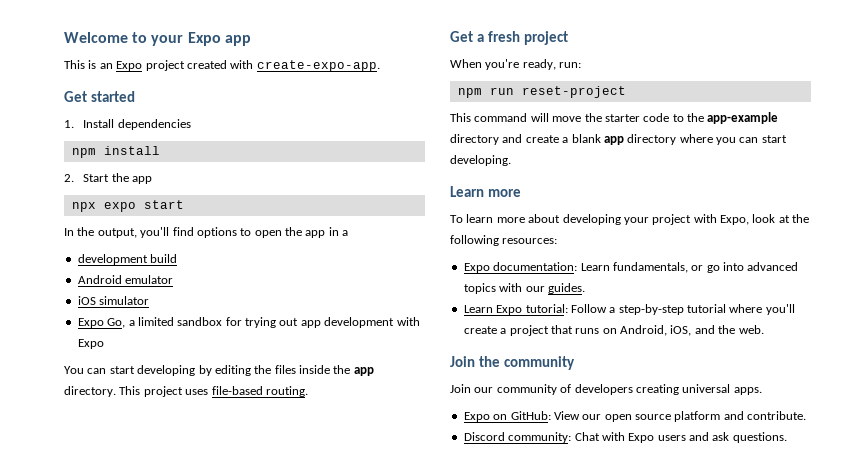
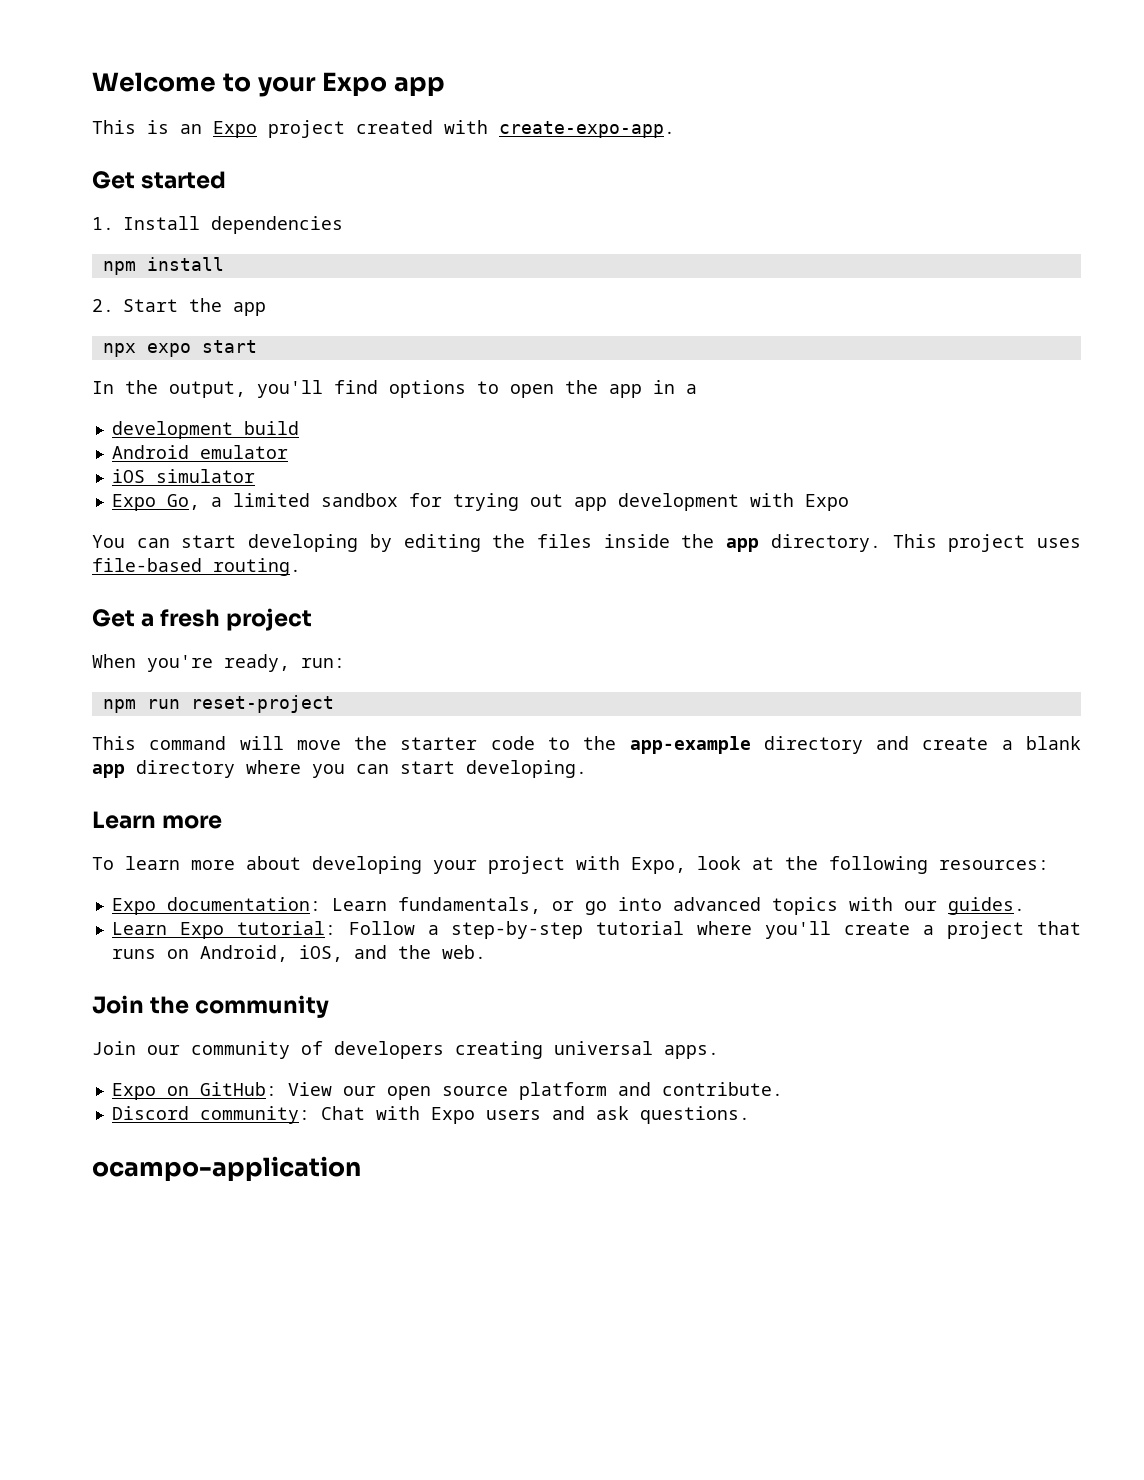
(787, 437) none -> [92,1156,361,1181] // ocampo-application

